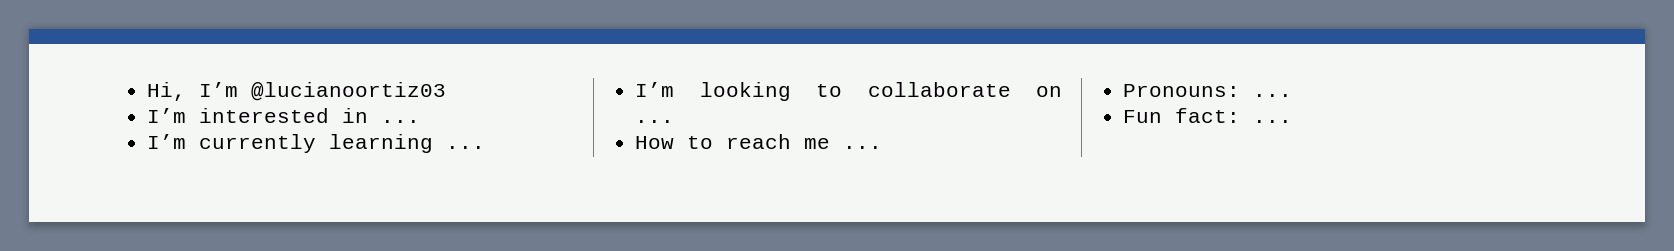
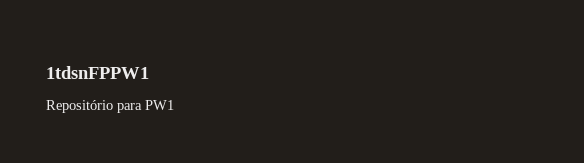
[147,82,447,101] [147,108,421,123] [147,134,486,153] [635,82,1062,101] [635,120,675,123] [635,134,883,149] [1123,84,1293,97] [1123,108,1293,123] Hi, I’m @lucianoortiz03 // I’m interested in ... // I’m currently learning ... // I’m looking to collaborate on ... // How to reach me ... // Pronouns: ... // Fun fact: ... -> [46,66,149,79] [46,100,174,113] 1tdsnFPPW1 // Repositório para PW1

